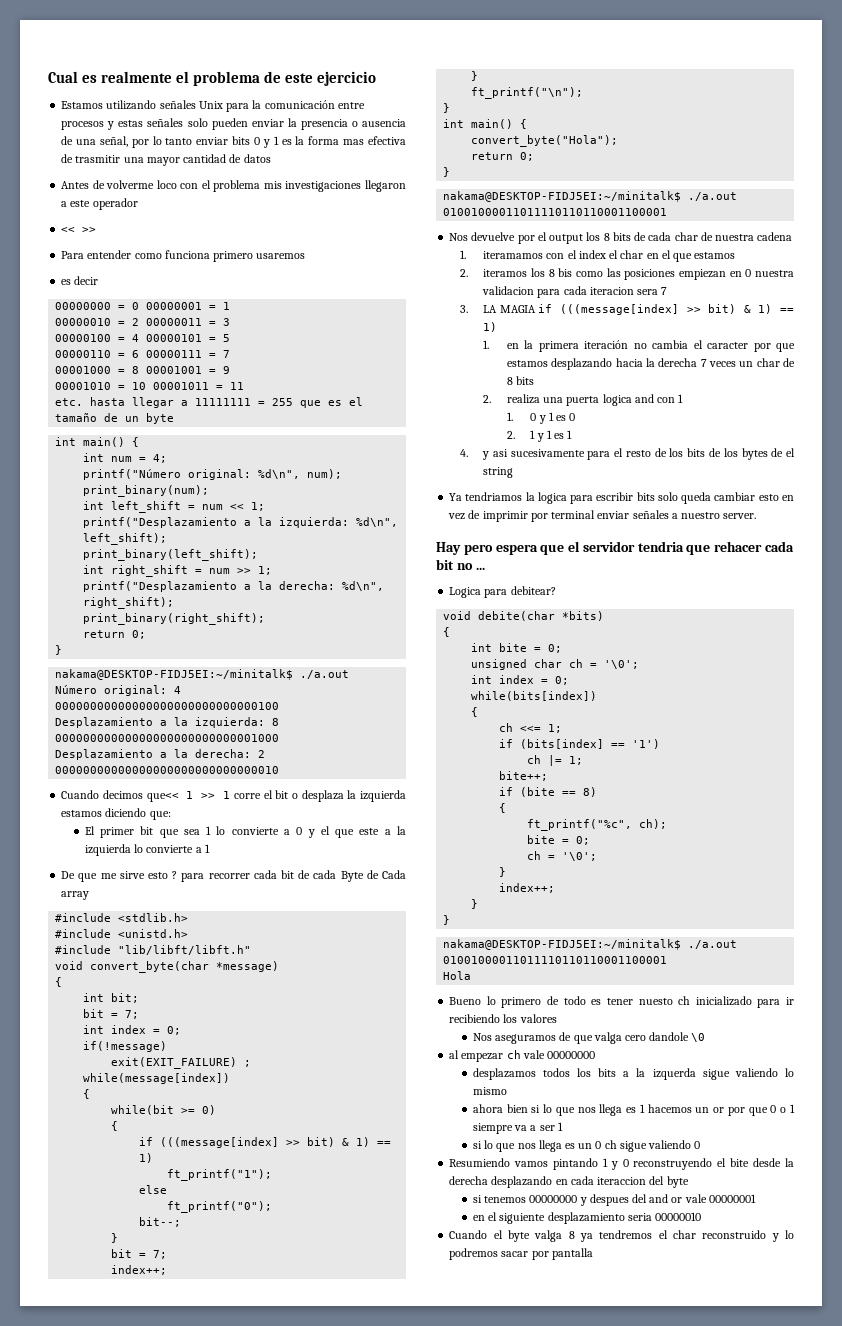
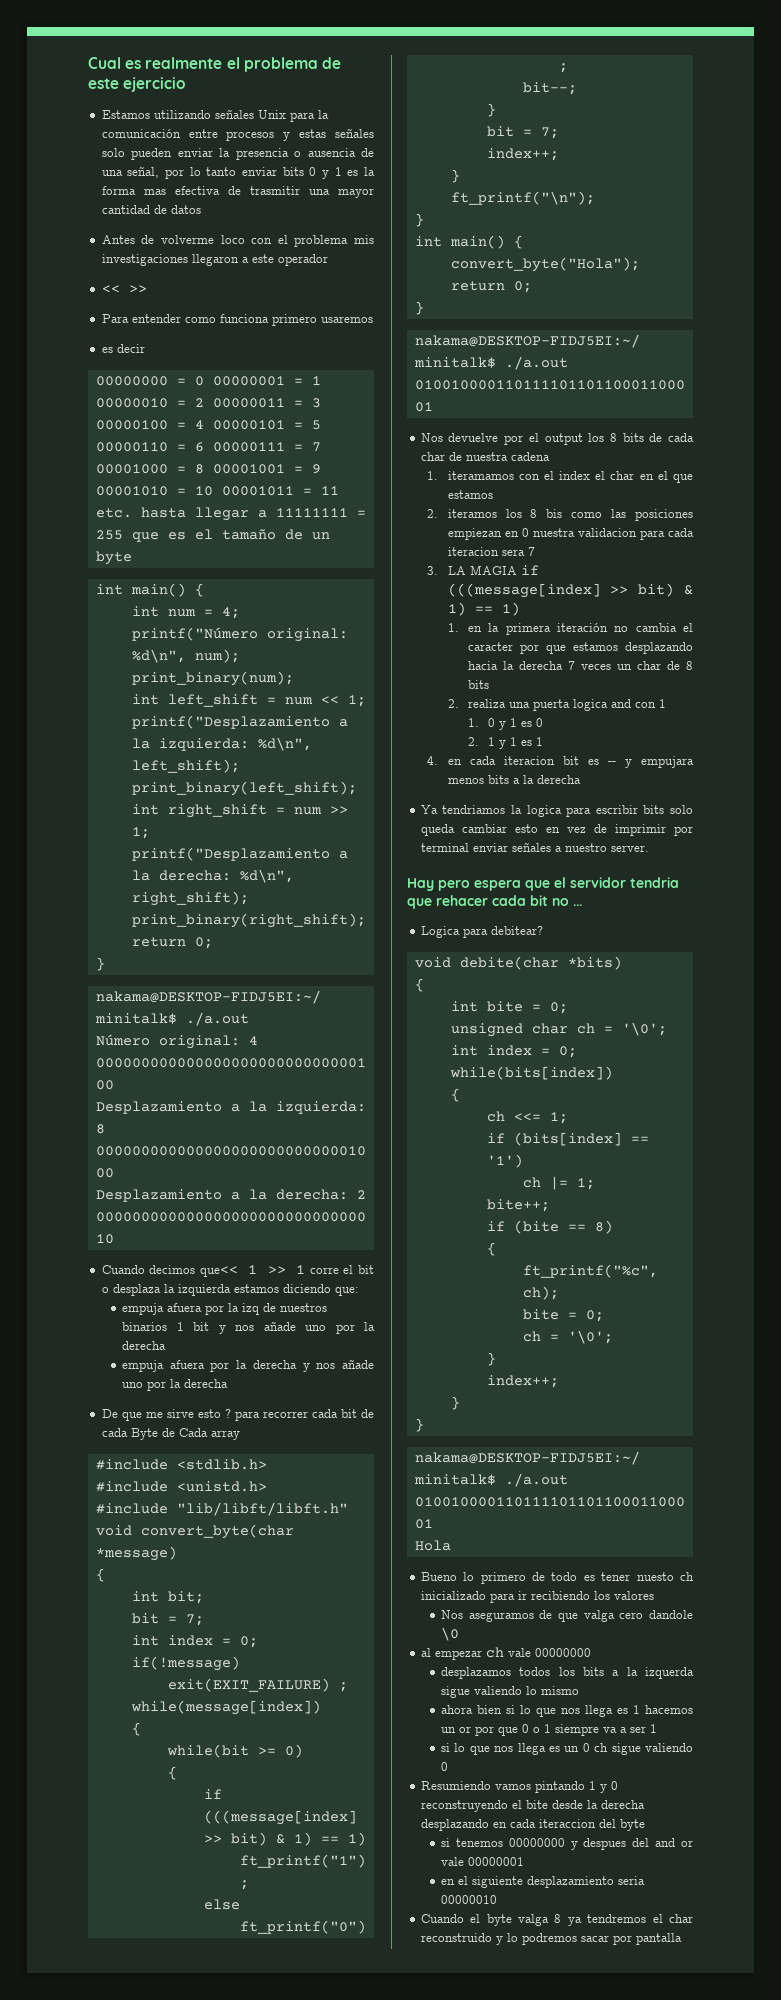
[84,826,406,838] [84,844,210,856] El primer bit que sea 1 lo convierte a 0 y el que este a la izquierda lo convierte a 1 -> [122,1303,328,1315] [122,1321,376,1334] [122,1341,167,1350] [122,1359,374,1372] [122,1379,229,1391] empuja afuera por la izq de nuestros binarios 1 bit y nos añade uno por la derecha // empuja afuera por la derecha y nos añade uno por la derecha
[482,448,795,460] [483,467,514,478] y asi sucesivamente para el resto de los bits de los bytes de el string -> [447,756,694,768] [447,775,581,784] en cada iteracion bit es -- y empujara menos bits a la derecha

